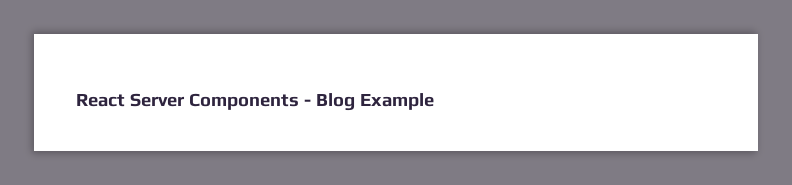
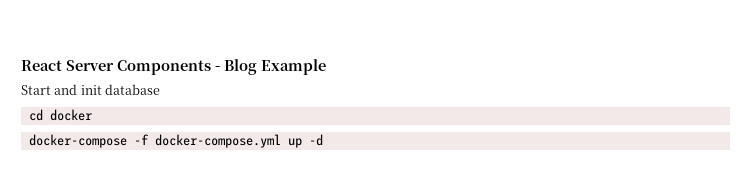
(434, 101) none -> [21,84,161,95] [28,109,92,121] [28,134,323,148] // Start and init database // cd docker // docker-compose -f docker-compose.yml up -d

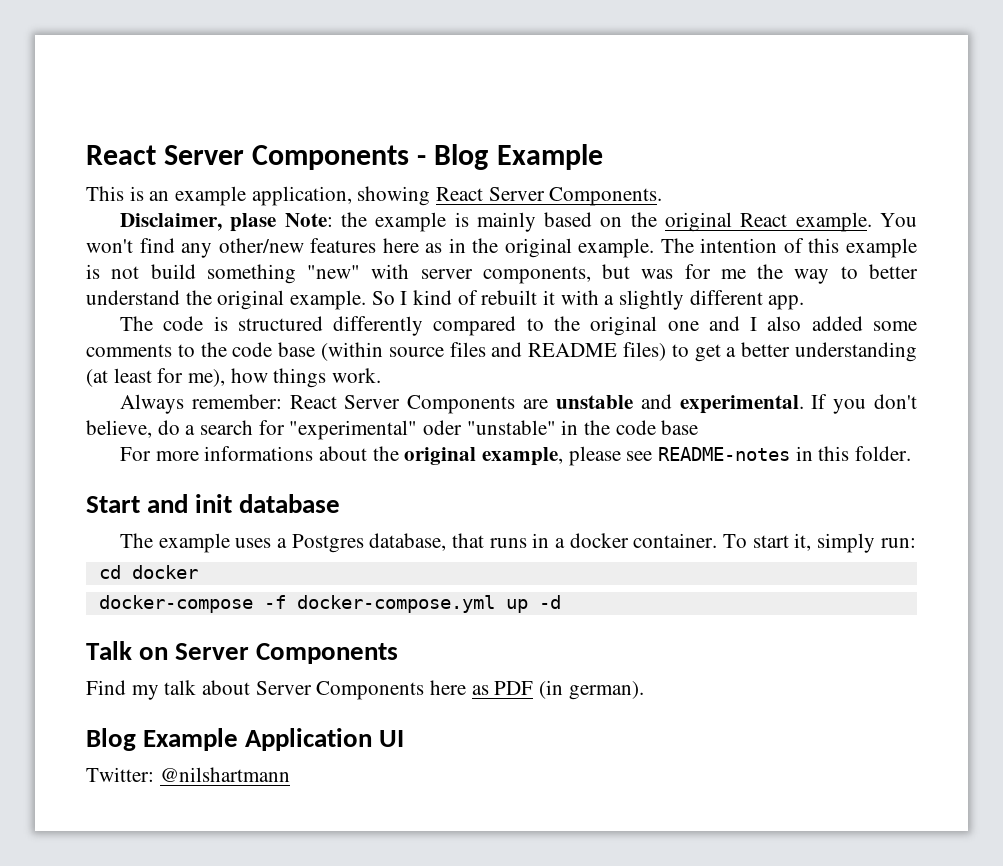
[21,84,161,95] Start and init database -> [86,186,663,206] [120,212,917,232] [86,238,917,258] [86,264,918,284] [86,290,805,310] [120,316,917,336] [86,342,917,362] [86,368,382,388] [120,394,918,414] [86,420,699,440] [120,446,912,466] [86,494,341,513] [120,533,916,553] This is an example application, showing React Server Components. // Disclaimer, plase Note: the example is mainly based on the original React example. You won't find any other/new features here as in the original example. The intention of this example is not build something "new" with server components, but was for me the way to better understand the original example. So I kind of rebuilt it with a slightly different app. // The code is structured differently compared to the original one and I also added some comments to the code base (within source files and README files) to get a better understanding (at least for me), how things work. // Always remember: React Server Components are unstable and experimental. If you don't believe, do a search for "experimental" oder "unstable" in the code base // For more informations about the original example, please see README-notes in this folder. // Start and init database // The example uses a Postgres database, that runs in a docker container. To start it, simply run:
(323, 140) none -> [86,641,399,664] [86,680,644,700] [86,728,405,751] [86,767,290,782] // Talk on Server Components // Find my talk about Server Components here as PDF (in german). // Blog Example Application UI // Twitter: @nilshartmann

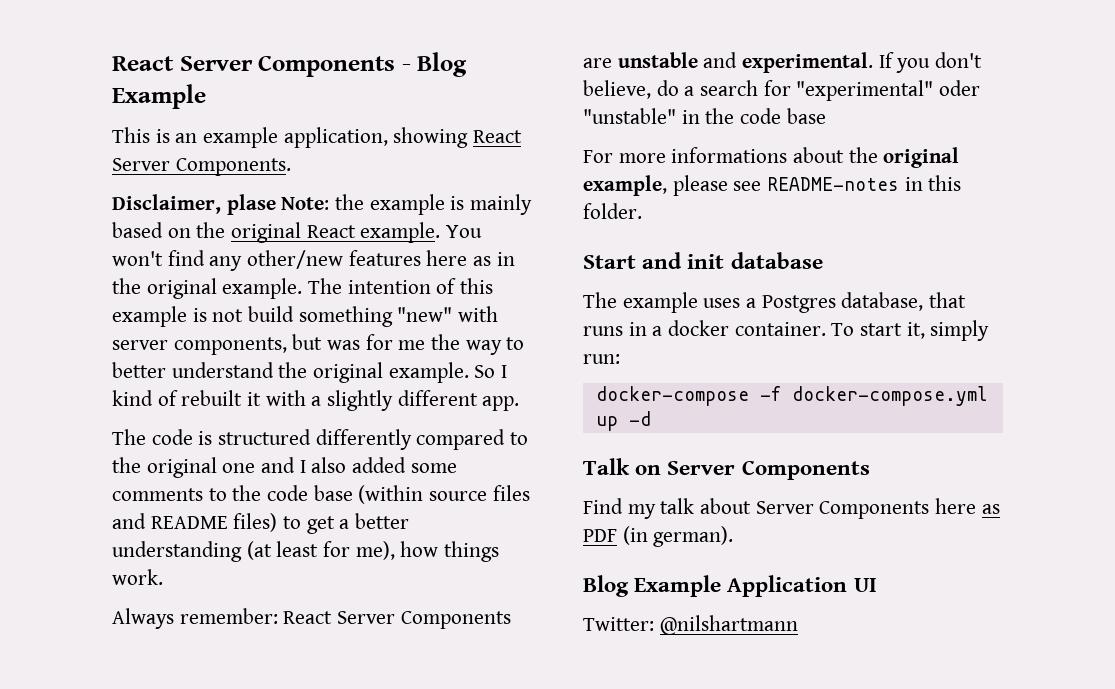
[98,565,198,579] // cd docker -> (620, 359) none

